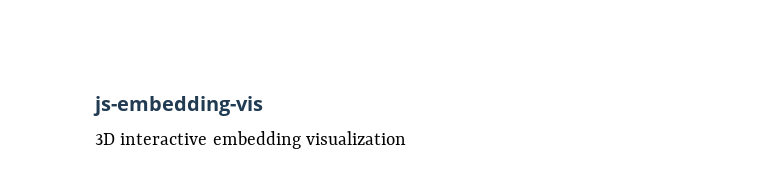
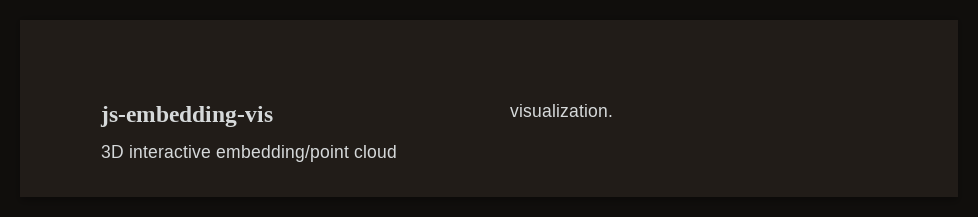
[212,131,406,149] embedding visualization -> [216,145,397,162] [510,104,613,117] embedding/point cloud visualization.

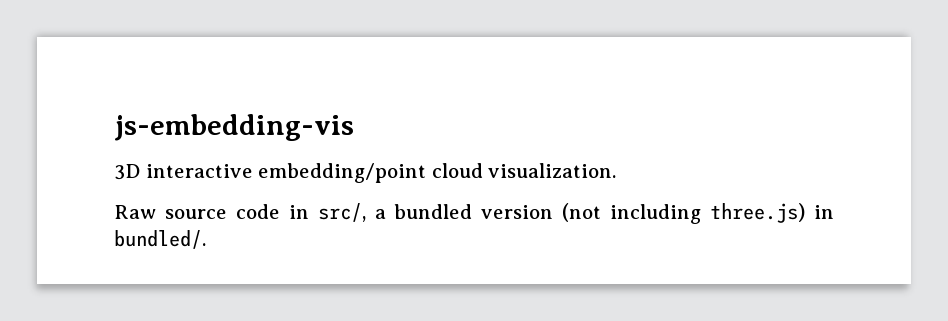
(613, 110) none -> [114,203,834,224] [114,230,206,249] // Raw source code in src/, a bundled version (not including three.js) in bundled/.

